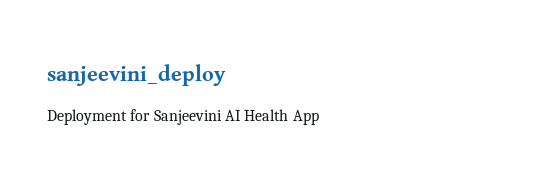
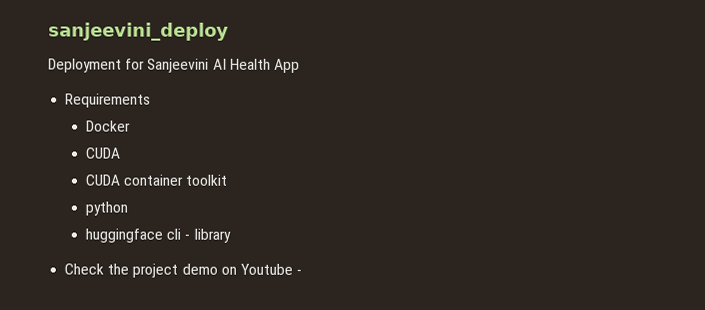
(319, 117) none -> [65,93,152,108] [86,120,132,132] [85,147,122,159] [85,174,228,186] [85,201,129,216] [85,228,231,243] [64,263,303,278] // Requirements // Docker // CUDA // CUDA container toolkit // python // huggingface cli - library // Check the project demo on Youtube -

